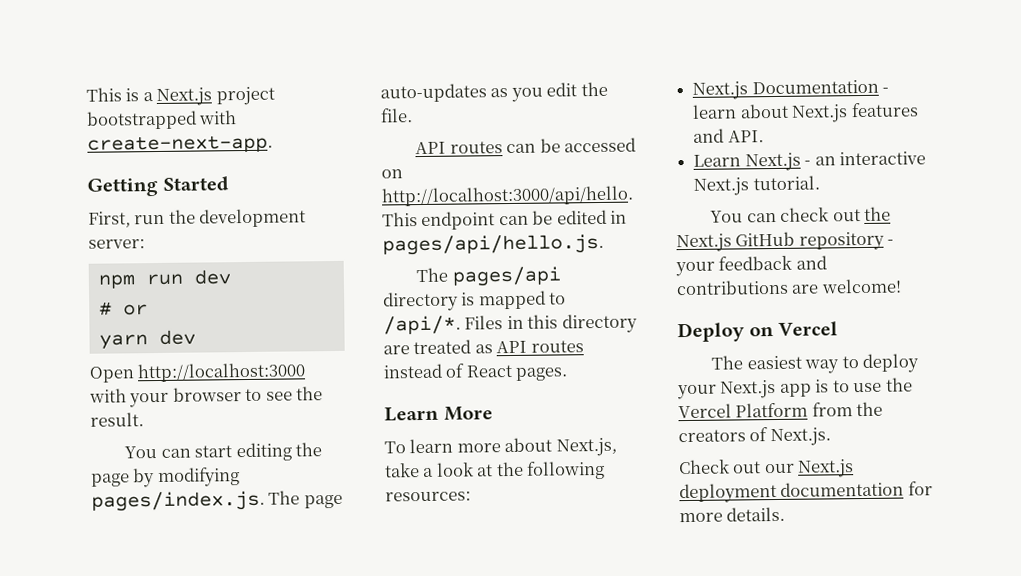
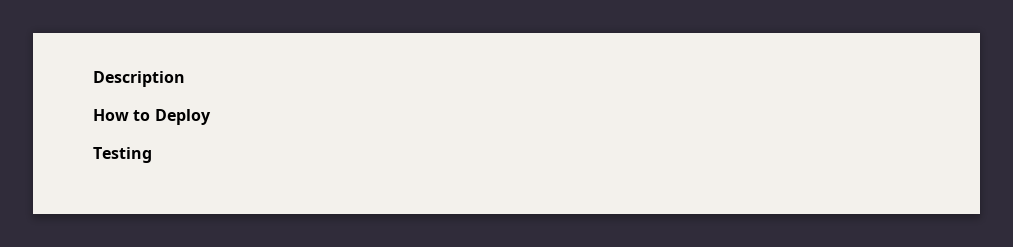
[86,86,275,106] [86,110,238,130] [87,134,273,154] [87,176,229,197] [88,208,307,228] [88,239,145,249] [97,269,231,289] [98,301,148,316] [98,329,196,350] [89,362,307,383] [89,386,324,408] [90,412,144,427] [124,442,323,462] [91,467,240,488] [91,490,343,512] [380,81,608,103] [380,108,413,123] [415,137,637,155] [381,169,403,179] [381,185,634,207] [382,209,628,231] [382,233,604,256] [416,266,561,287] [383,290,567,312] [383,313,638,335] [383,339,584,355] [383,363,569,381] [384,406,493,422] [384,437,617,457] [384,460,606,480] [385,491,471,502] [692,79,890,100] [692,102,919,123] [693,128,764,143] [693,151,926,172] [693,175,820,196] [710,206,892,223] [676,231,895,253] [675,255,827,277] [676,278,902,296] [677,321,839,343] [711,353,920,374] [677,377,913,400] [678,401,884,419] [678,427,831,447] [678,459,855,478] [679,481,933,504] [679,506,786,523] This is a Next.js project bootstrapped with create-next-app. // Getting Started // First, run the development server: // npm run dev // # or // yarn dev // Open http://localhost:3000 with your browser to see the result. // You can start editing the page by modifying pages/index.js. The page auto-updates as you edit the file. // API routes can be accessed on http://localhost:3000/api/hello. This endpoint can be edited in pages/api/hello.js. // The pages/api directory is mapped to /api/*. Files in this directory are treated as API routes instead of React pages. // Learn More // To learn more about Next.js, take a look at the following resources: // Next.js Documentation - learn about Next.js features and API. // Learn Next.js - an interactive Next.js tutorial. // You can check out the Next.js GitHub repository - your feedback and contributions are welcome! // Deploy on Vercel // The easiest way to deploy your Next.js app is to use the Vercel Platform from the creators of Next.js. // Check out our Next.js deployment documentation for more details. -> [93,71,185,87] [93,109,211,125] [93,147,152,163] Description // How to Deploy // Testing

